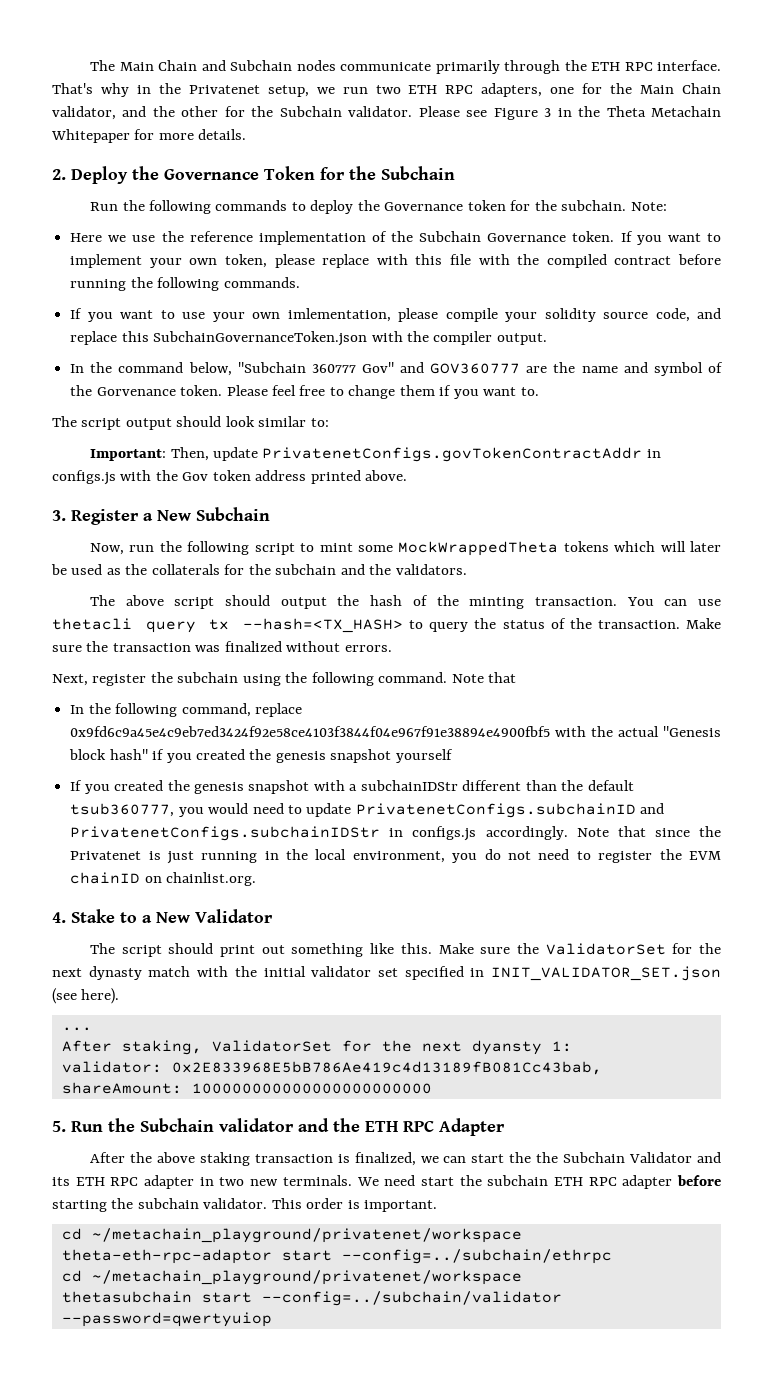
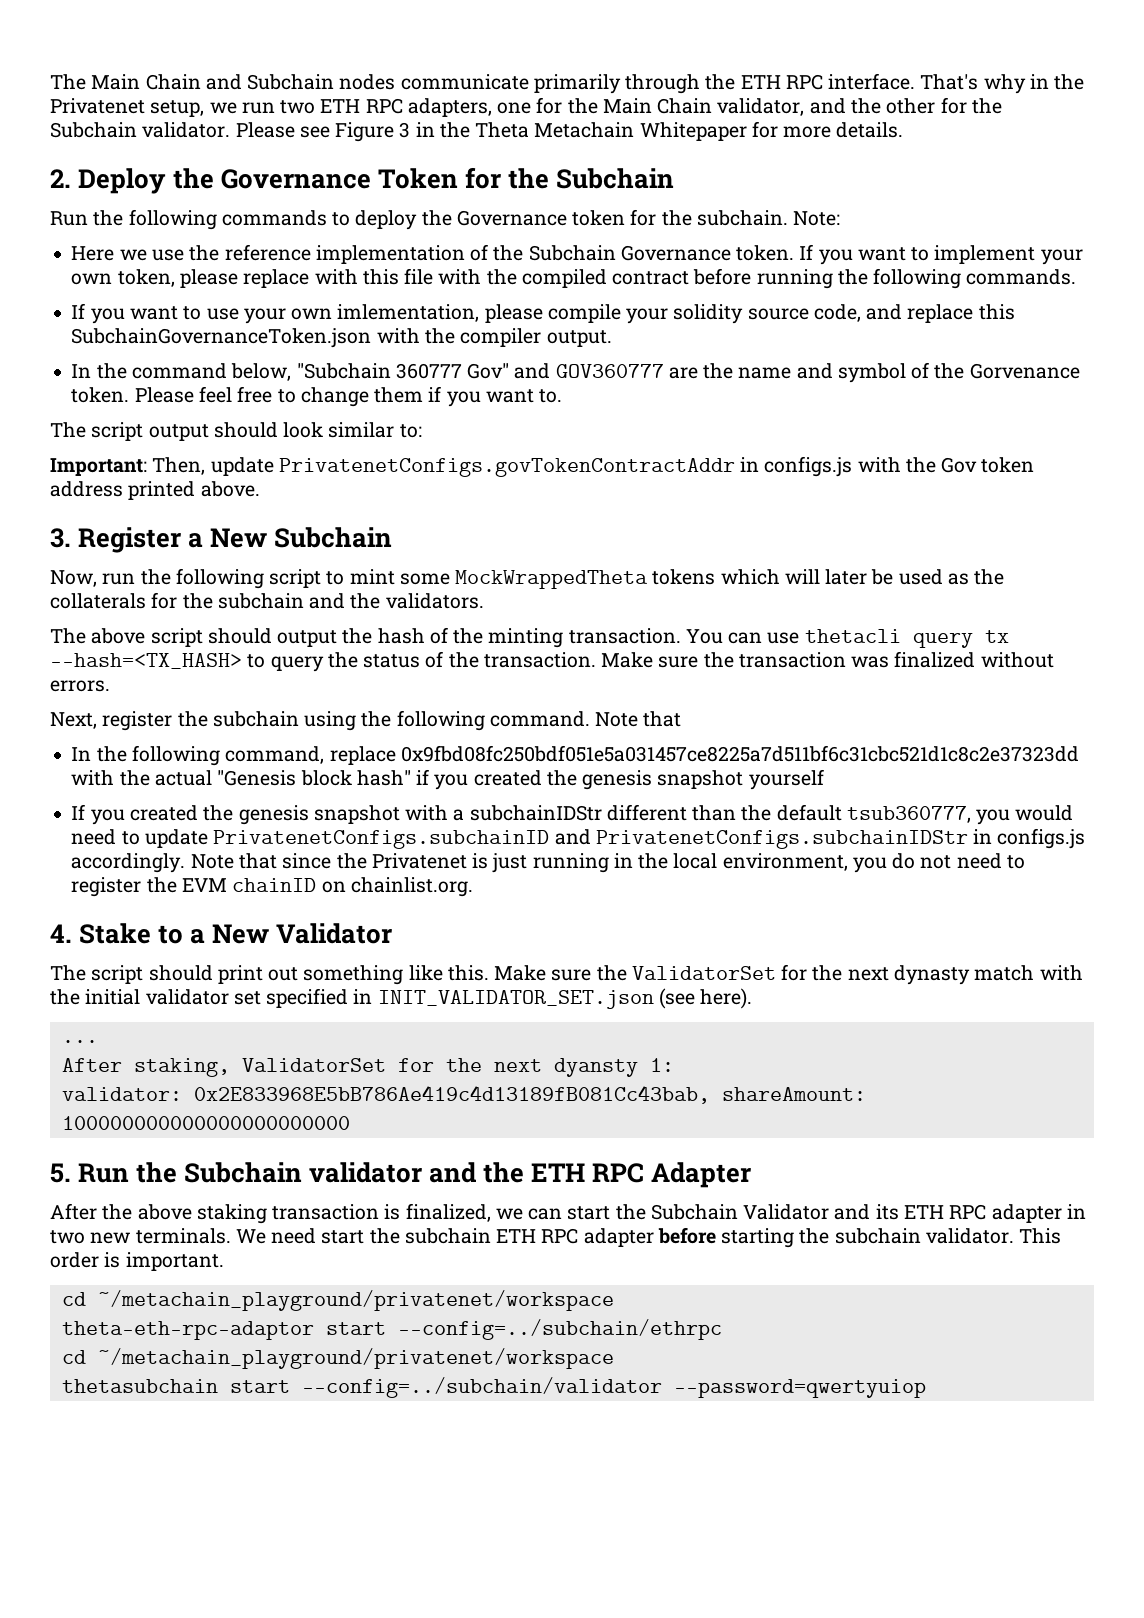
[70,726,551,737] 0x9fd6c9a45e4c9eb7ed3424f92e58ce4103f3844f04e967f91e38894e4900fbf5 -> [400,745,1079,762] 0x9fbd08fc250bdf051e5a031457ce8225a7d511bf6c31cbc521d1c8c2e37323dd
[536,1152,559,1163] the -> (646, 1212) none

